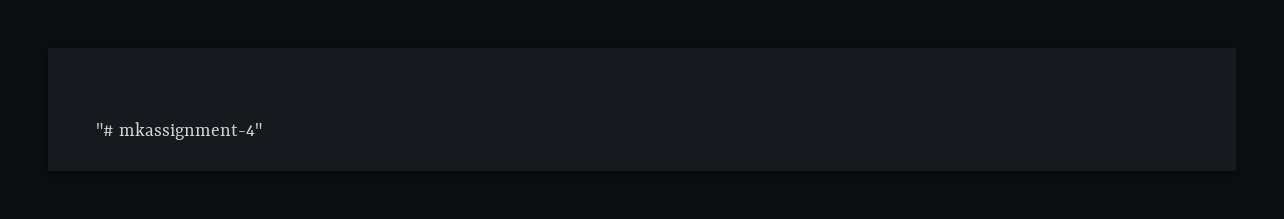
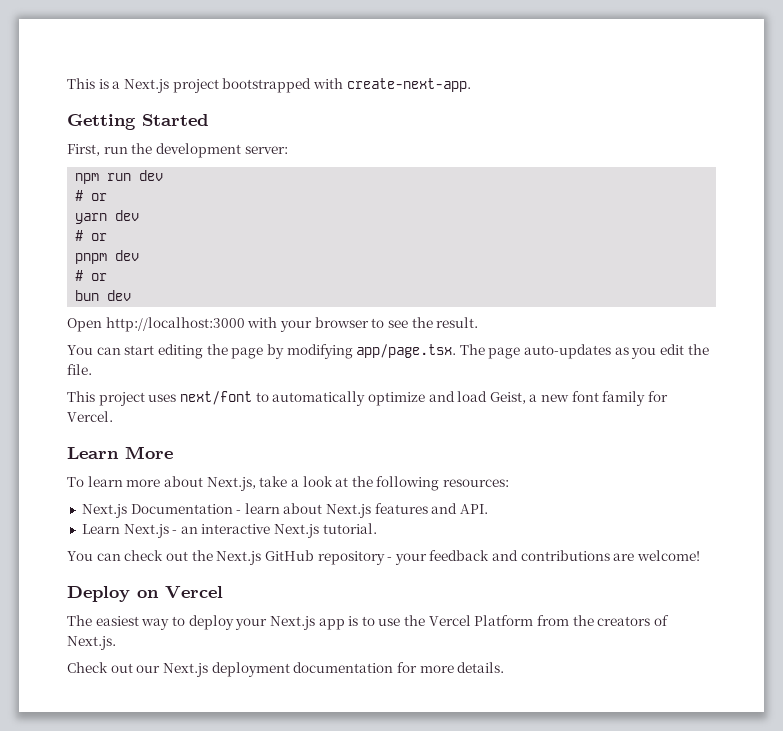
[96,122,263,140] "# mkassignment-4" -> [67,78,471,93] [67,114,208,130] [67,143,288,158] [75,170,164,184] [75,190,108,201] [75,210,140,224] [75,230,108,241] [75,250,140,264] [75,270,108,281] [75,290,132,301] [67,317,479,332] [67,344,709,359] [67,364,92,375] [67,391,669,406] [67,411,113,422] [67,446,173,459] [67,476,510,491] [81,503,489,518] [81,523,377,538] [67,550,701,565] [67,586,223,602] [67,615,669,630] [67,636,116,650] [67,662,505,677] This is a Next.js project bootstrapped with create-next-app. // Getting Started // First, run the development server: // npm run dev // # or // yarn dev // # or // pnpm dev // # or // bun dev // Open http://localhost:3000 with your browser to see the result. // You can start editing the page by modifying app/page.tsx. The page auto-updates as you edit the file. // This project uses next/font to automatically optimize and load Geist, a new font family for Vercel. // Learn More // To learn more about Next.js, take a look at the following resources: // Next.js Documentation - learn about Next.js features and API. // Learn Next.js - an interactive Next.js tutorial. // You can check out the Next.js GitHub repository - your feedback and contributions are welcome! // Deploy on Vercel // The easiest way to deploy your Next.js app is to use the Vercel Platform from the creators of Next.js. // Check out our Next.js deployment documentation for more details.

